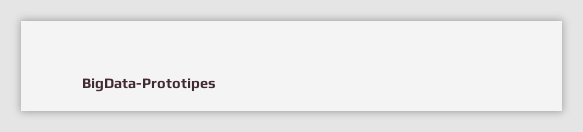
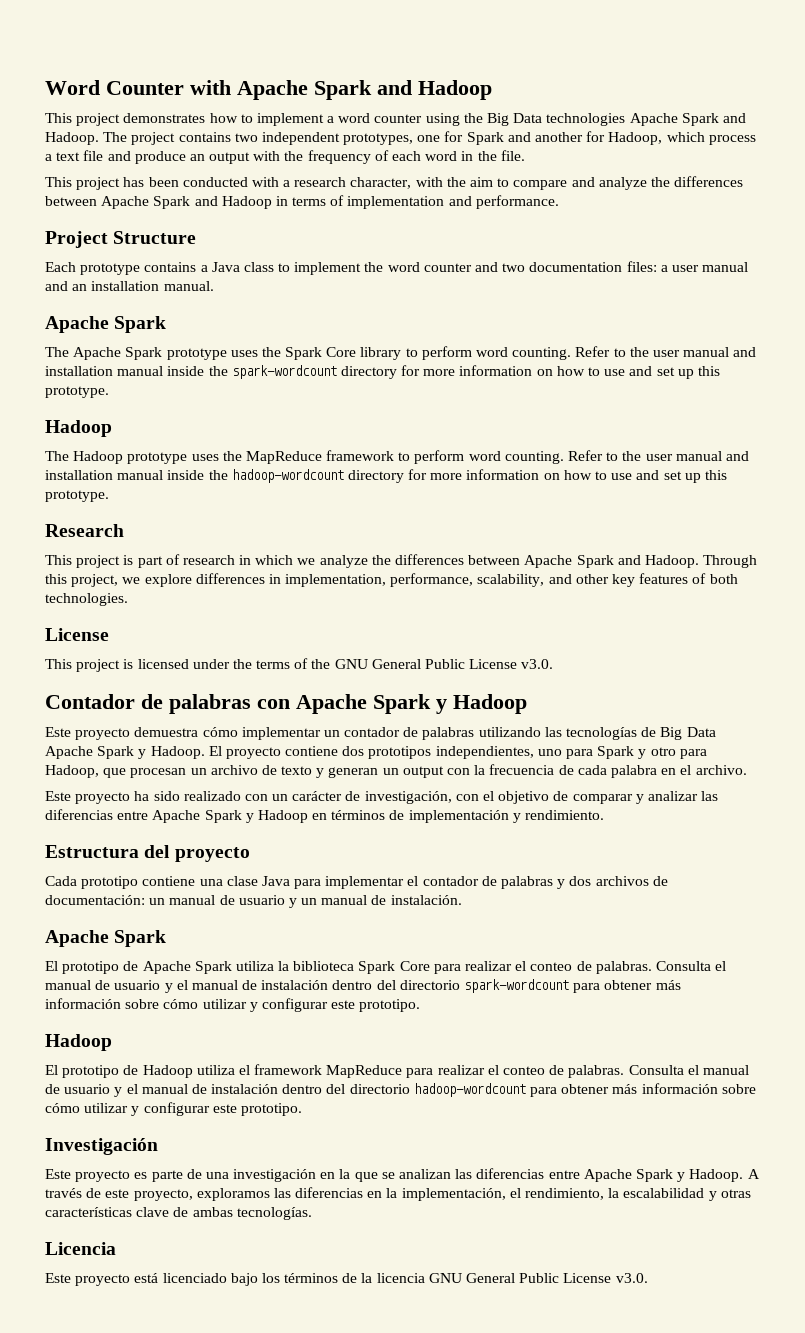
[82,78,216,92] BigData-Prototipes -> [45,80,492,100] [45,113,746,126] [45,131,756,145] [45,150,525,164] [45,176,744,190] [45,195,559,209] [45,231,197,248] [45,261,749,275] [45,281,214,291] [45,316,167,333] [45,346,757,360] [45,365,720,379] [45,386,109,398] [45,420,112,437] [45,450,749,464] [45,469,727,483] [45,490,109,502] [45,524,124,537] [45,554,758,568] [45,573,738,587] [45,593,128,606] [45,628,109,641] [45,658,554,672] [45,694,527,714] [45,727,716,740] [45,746,707,759] [45,764,747,778] [45,791,719,804] [45,809,605,823] [45,845,250,862] [45,876,668,889] [45,895,462,908] [45,930,167,947] [45,961,727,974] [45,979,681,993] [45,998,421,1012] [45,1034,112,1051] [45,1064,749,1078] [45,1083,756,1097] [45,1102,302,1116] [45,1138,158,1155] [45,1168,760,1182] [45,1187,751,1201] [45,1207,312,1220] [45,1242,116,1255] [45,1273,648,1286] Word Counter with Apache Spark and Hadoop // This project demonstrates how to implement a word counter using the Big Data technologies Apache Spark and Hadoop. The project contains two independent prototypes, one for Spark and another for Hadoop, which process a text file and produce an output with the frequency of each word in the file. // This project has been conducted with a research character, with the aim to compare and analyze the differences between Apache Spark and Hadoop in terms of implementation and performance. // Project Structure // Each prototype contains a Java class to implement the word counter and two documentation files: a user manual and an installation manual. // Apache Spark // The Apache Spark prototype uses the Spark Core library to perform word counting. Refer to the user manual and installation manual inside the spark-wordcount directory for more information on how to use and set up this prototype. // Hadoop // The Hadoop prototype uses the MapReduce framework to perform word counting. Refer to the user manual and installation manual inside the hadoop-wordcount directory for more information on how to use and set up this prototype. // Research // This project is part of research in which we analyze the differences between Apache Spark and Hadoop. Through this project, we explore differences in implementation, performance, scalability, and other key features of both technologies. // License // This project is licensed under the terms of the GNU General Public License v3.0. // Contador de palabras con Apache Spark y Hadoop // Este proyecto demuestra cómo implementar un contador de palabras utilizando las tecnologías de Big Data Apache Spark y Hadoop. El proyecto contiene dos prototipos independientes, uno para Spark y otro para Hadoop, que procesan un archivo de texto y generan un output con la frecuencia de cada palabra en el archivo. // Este proyecto ha sido realizado con un carácter de investigación, con el objetivo de comparar y analizar las diferencias entre Apache Spark y Hadoop en términos de implementación y rendimiento. // Estructura del proyecto // Cada prototipo contiene una clase Java para implementar el contador de palabras y dos archivos de documentación: un manual de usuario y un manual de instalación. // Apache Spark // El prototipo de Apache Spark utiliza la biblioteca Spark Core para realizar el conteo de palabras. Consulta el manual de usuario y el manual de instalación dentro del directorio spark-wordcount para obtener más información sobre cómo utilizar y configurar este prototipo. // Hadoop // El prototipo de Hadoop utiliza el framework MapReduce para realizar el conteo de palabras. Consulta el manual de usuario y el manual de instalación dentro del directorio hadoop-wordcount para obtener más información sobre cómo utilizar y configurar este prototipo. // Investigación // Este proyecto es parte de una investigación en la que se analizan las diferencias entre Apache Spark y Hadoop. A través de este proyecto, exploramos las diferencias en la implementación, el rendimiento, la escalabilidad y otras características clave de ambas tecnologías. // Licencia // Este proyecto está licenciado bajo los términos de la licencia GNU General Public License v3.0.

